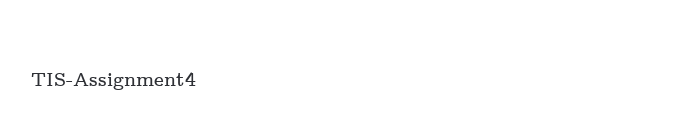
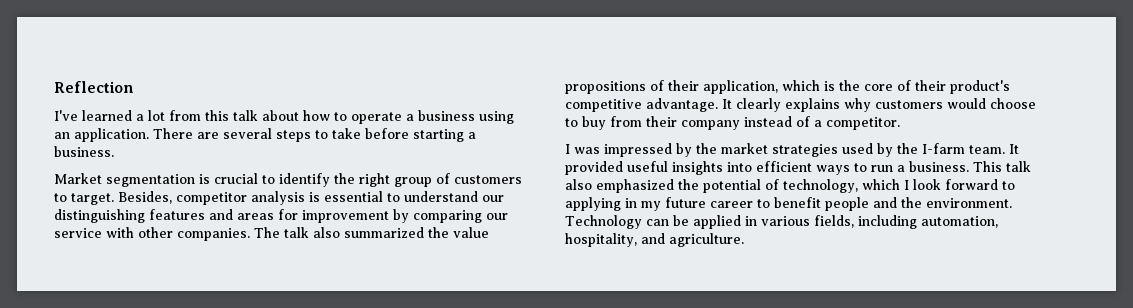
[31,71,196,90] TIS-Assignment4 -> [54,81,134,93] [54,110,514,124] [54,128,476,142] [54,146,114,157] [54,173,522,187] [54,191,504,205] [54,209,508,223] [54,227,489,241] [565,80,1010,94] [565,98,1036,112] [565,116,900,130] [565,143,1019,157] [565,161,1031,175] [565,179,1015,193] [565,197,1012,211] [565,215,998,229] [565,233,744,247] Reflection // I've learned a lot from this talk about how to operate a business using an application. There are several steps to take before starting a business. // Market segmentation is crucial to identify the right group of customers to target. Besides, competitor analysis is essential to understand our distinguishing features and areas for improvement by comparing our service with other companies. The talk also summarized the value propositions of their application, which is the core of their product's competitive advantage. It clearly explains why customers would choose to buy from their company instead of a competitor. // I was impressed by the market strategies used by the I-farm team. It provided useful insights into efficient ways to run a business. This talk also emphasized the potential of technology, which I look forward to applying in my future career to benefit people and the environment. Technology can be applied in various fields, including automation, hospitality, and agriculture.

